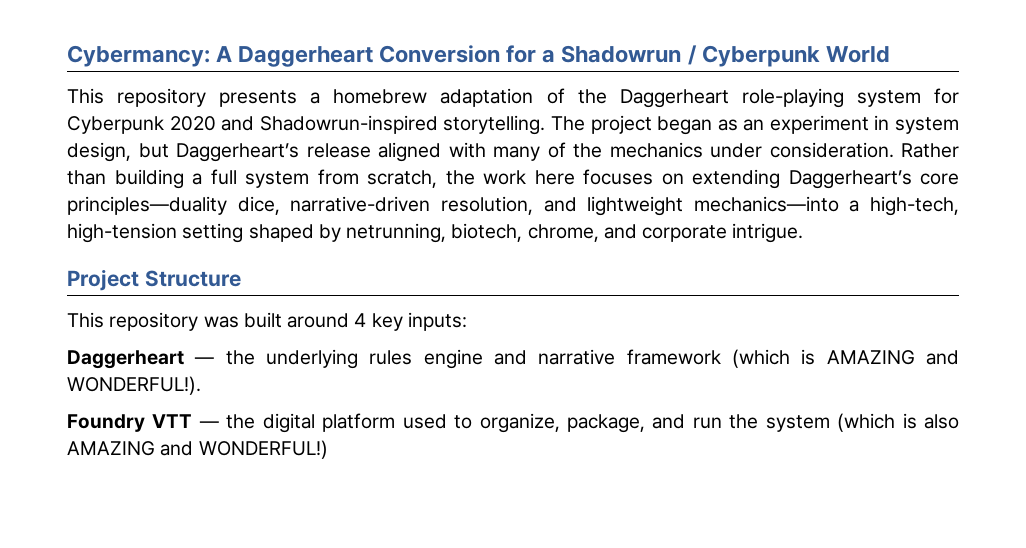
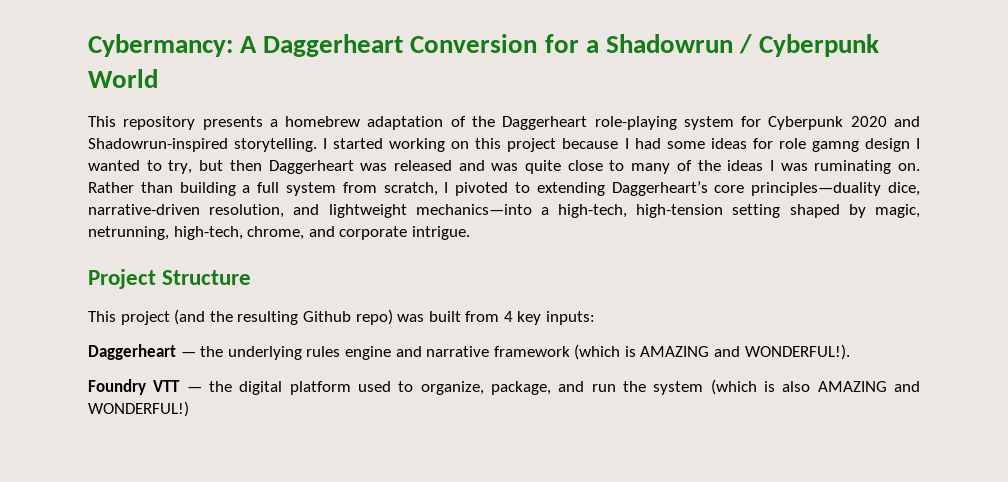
[550,115,960,135] [67,142,894,162] The project began as an experiment in system design, but Daggerheart’s release aligned with many of the mechanics under consideration. -> [323,138,920,152] [88,160,921,174] I started working on this project because I had some ideas for role gamng design I wanted to try, but then Daggerheart was released and was quite close to many of the ideas I was ruminating on.
[445,169,684,185] the work here focuses on -> [444,182,531,196] I pivoted to
[346,223,523,243] netrunning, biotech, -> [874,204,920,218] [88,226,243,240] magic, netrunning, high-tech,
[109,312,199,331] repository -> [120,309,393,325] project (and the resulting Github repo)
[287,313,350,328] around -> [465,311,500,322] from

